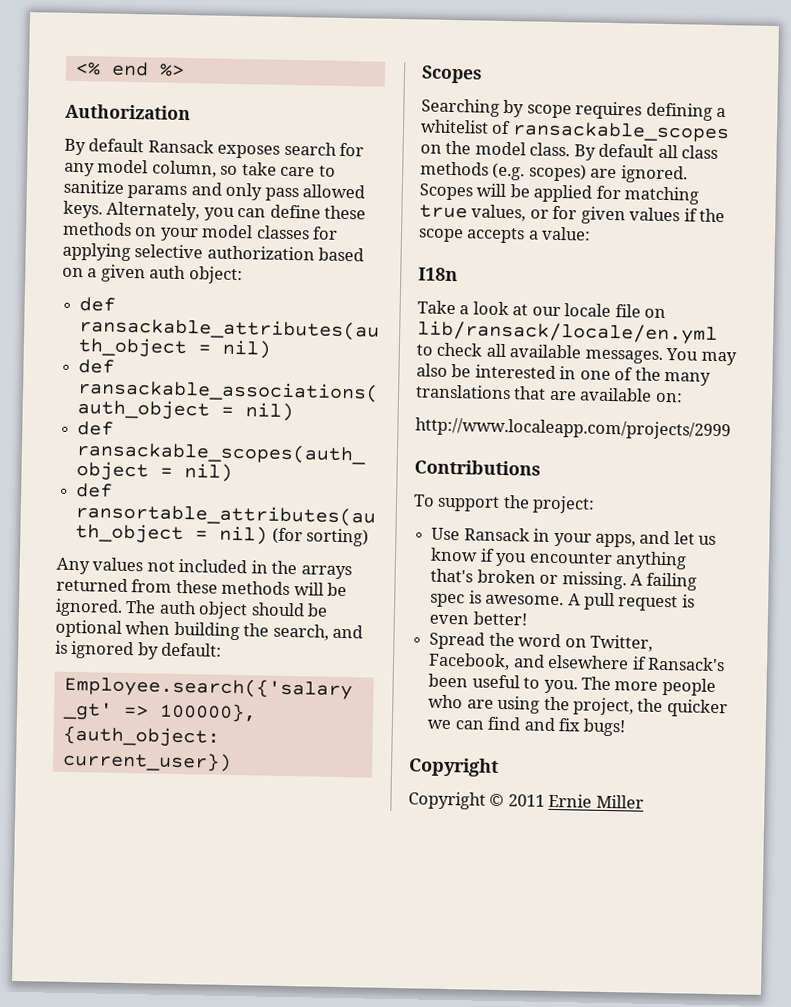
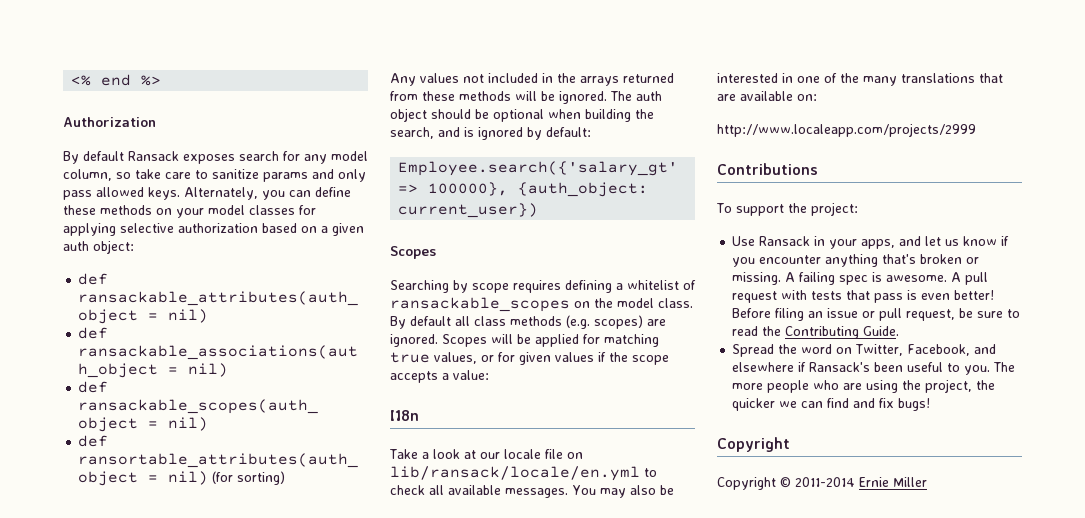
(679, 603) none -> [781,290,904,303] with tests that pass
(527, 618) none -> [732,308,1021,321] [732,326,900,339] Before filing an issue or pull request, be sure to read the Contributing Guide.
[507,794,545,807] 2011 -> [795,477,855,487] 2011-2014

